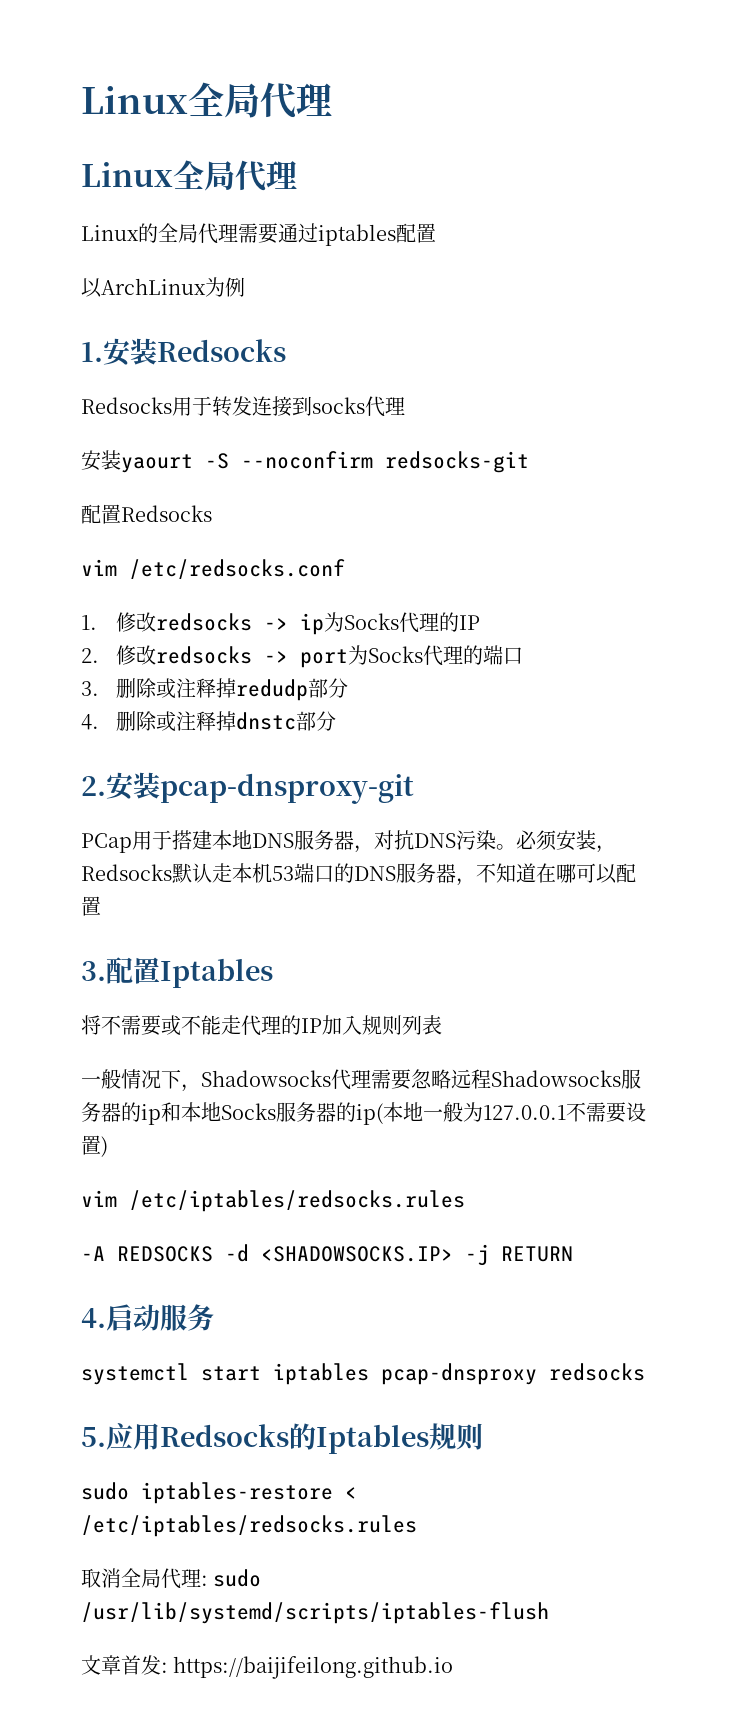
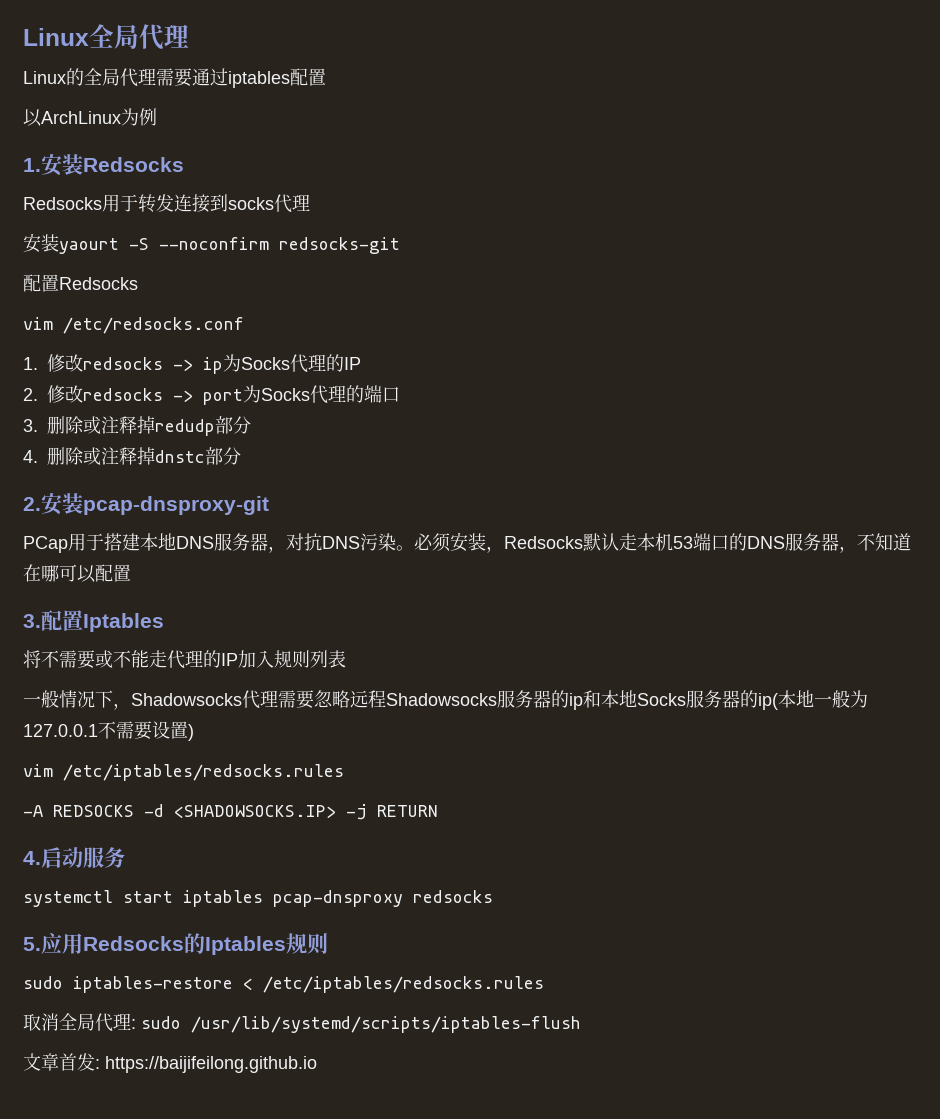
[81,82,332,119] [81,160,297,192] Linux全局代理 // Linux全局代理 -> [23,24,189,50] Linux全局代理

